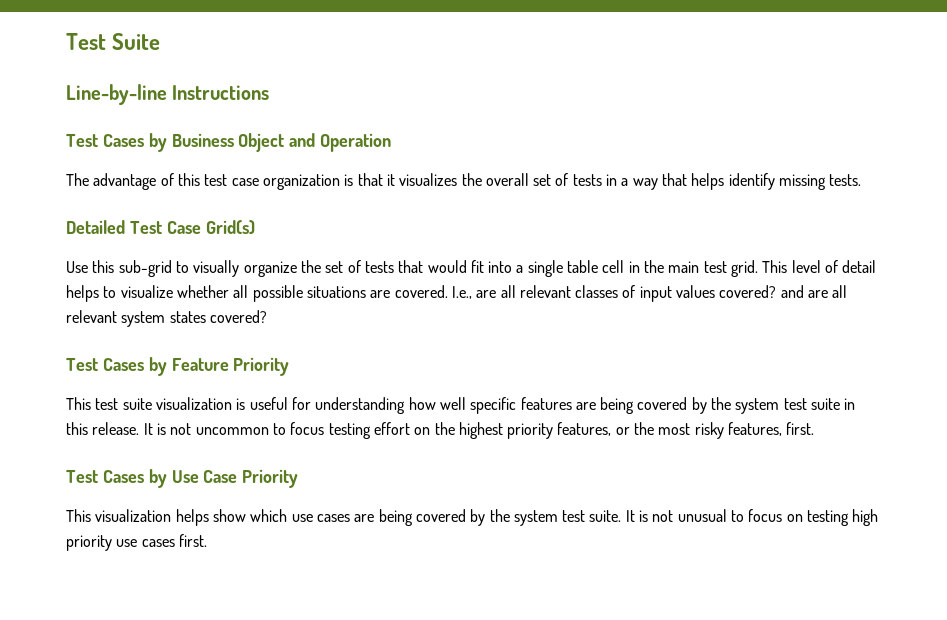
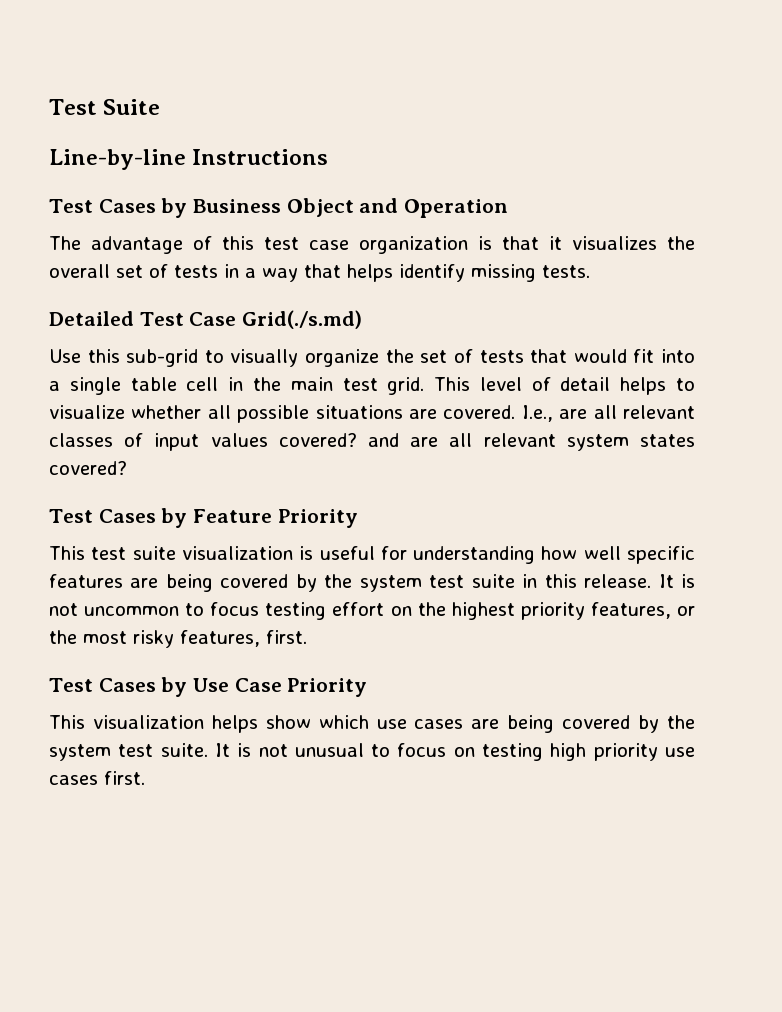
[205,220,255,235] Grid(s) -> [241,310,362,329] Grid(./s.md)

